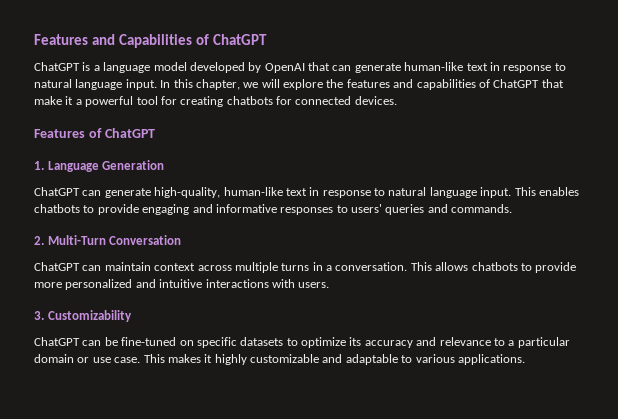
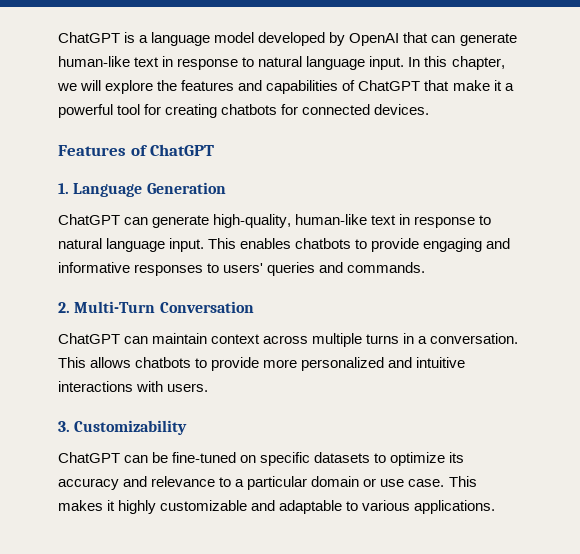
[34,34,267,48] Features and Capabilities of ChatGPT // -> (58, 37) none

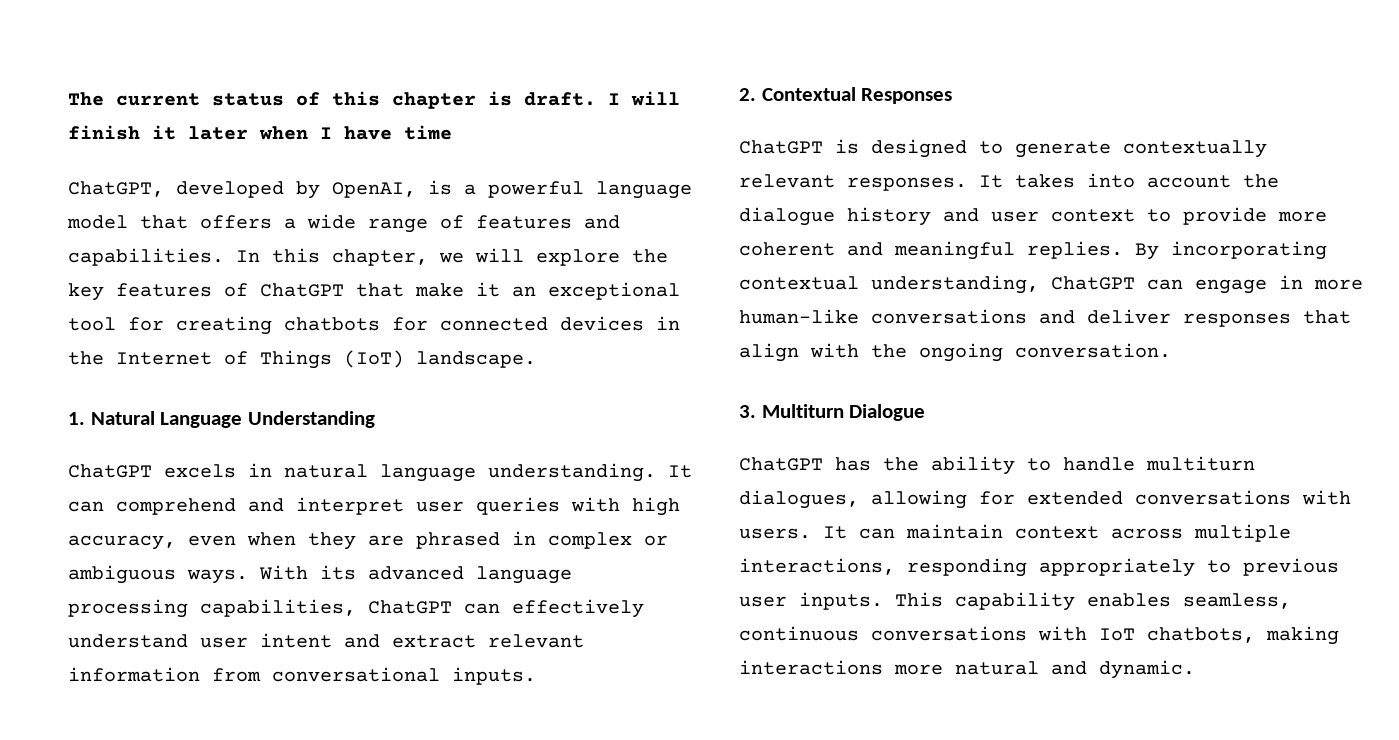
[58,32,120,43] ChatGPT -> [68,91,680,109] [68,125,452,140] [68,181,416,199] The current status of this chapter is draft. I will finish it later when I have time // ChatGPT, developed by OpenAI,
(149, 39) none -> [488,181,584,198] powerful
[258,32,517,46] [58,56,405,70] developed by OpenAI that can generate human-like text in response to natural language input. -> [140,214,620,233] [68,248,224,266] that offers a wide range of features and capabilities.
[181,80,339,94] features and capabilities -> [68,283,212,301] key features
[504,83,514,91] [58,104,113,118] a powerful -> [512,282,680,300] an exceptional
[374,104,430,115] [58,144,215,156] [58,182,226,197] [58,214,492,228] [58,238,511,252] [58,262,426,276] [58,301,254,313] [58,333,120,344] devices. // Features of ChatGPT // 1. Language Generation // ChatGPT can generate high-quality, human-like text in response to natural language input. This enables chatbots to provide engaging and informative responses to users' queries and commands. // 2. Multi-Turn Conversation // ChatGPT -> [560,316,680,331] [68,350,536,369] [68,411,376,428] [68,463,692,482] [68,497,680,516] [68,531,668,550] [68,565,572,584] [68,599,644,618] [68,633,584,648] [68,667,536,685] [739,87,953,104] [739,139,1267,158] [739,173,1279,191] [739,207,1327,226] [739,241,1327,260] [739,275,1363,294] [739,309,1351,327] [739,343,1171,362] [739,404,926,421] [739,456,1255,475] [739,490,1351,509] [739,526,847,539] devices in the Internet of Things (IoT) landscape. // 1. Natural Language Understanding // ChatGPT excels in natural language understanding. It can comprehend and interpret user queries with high accuracy, even when they are phrased in complex or ambiguous ways. With its advanced language processing capabilities, ChatGPT can effectively understand user intent and extract relevant information from conversational inputs. // 2. Contextual Responses // ChatGPT is designed to generate contextually relevant responses. It takes into account the dialogue history and user context to provide more coherent and meaningful replies. By incorporating contextual understanding, ChatGPT can engage in more human-like conversations and deliver responses that align with the ongoing conversation. // 3. Multiturn Dialogue // ChatGPT has the ability to handle multiturn dialogues, allowing for extended conversations with users. It
[366,333,519,344] [58,357,466,371] [58,381,209,392] [58,420,188,435] [58,452,465,466] [58,476,477,490] [58,500,496,514] turns in a conversation. This allows chatbots to provide more personalized and intuitive interactions with users. // 3. Customizability // ChatGPT can be fine-tuned on specific datasets to optimize its accuracy and relevance to a particular domain or use case. This makes it highly customizable and adaptable to various applications. -> [739,558,1339,577] [739,592,1291,611] [739,626,1339,645] [739,660,1195,679] interactions, responding appropriately to previous user inputs. This capability enables seamless, continuous conversations with IoT chatbots, making interactions more natural and dynamic.

